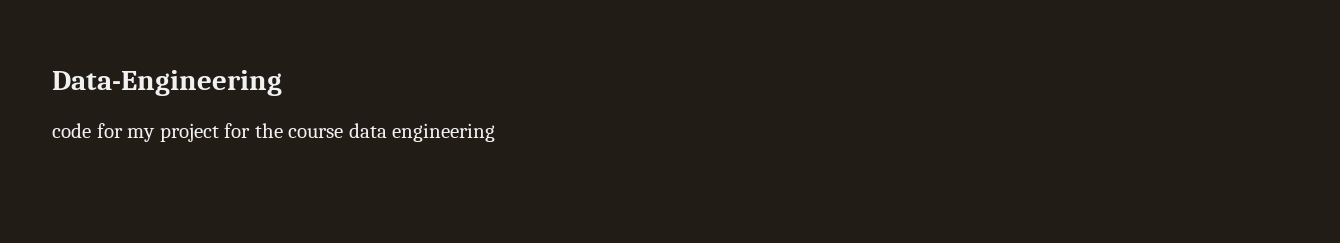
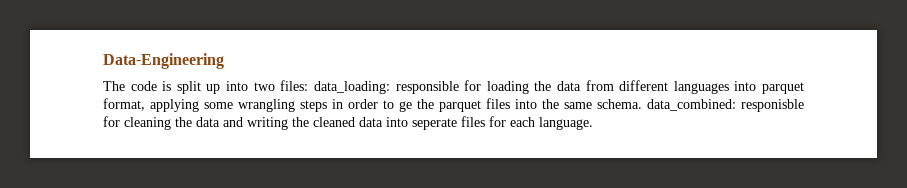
[52,123,496,142] code for my project for the course data engineering -> [103,80,804,94] [103,98,804,112] [103,116,593,130] The code is split up into two files: data_loading: responsible for loading the data from different languages into parquet format, applying some wrangling steps in order to ge the parquet files into the same schema. data_combined: responisble for cleaning the data and writing the cleaned data into seperate files for each language.

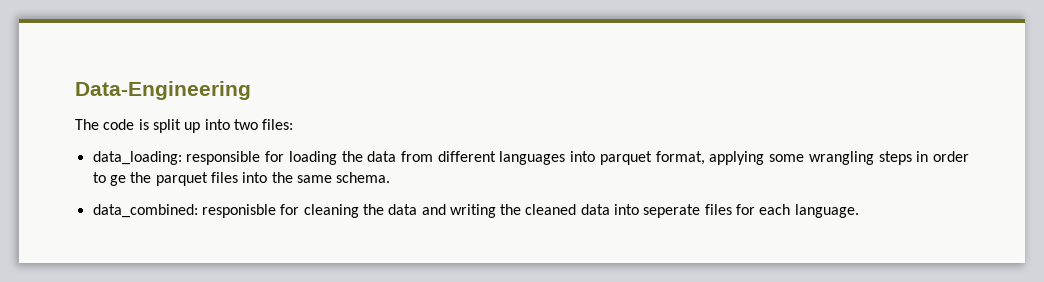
(309, 85) none -> (294, 124) //
(642, 104) none -> (391, 177) //

